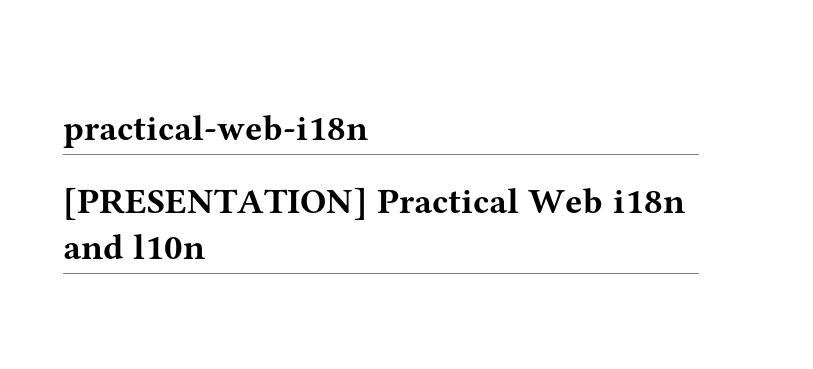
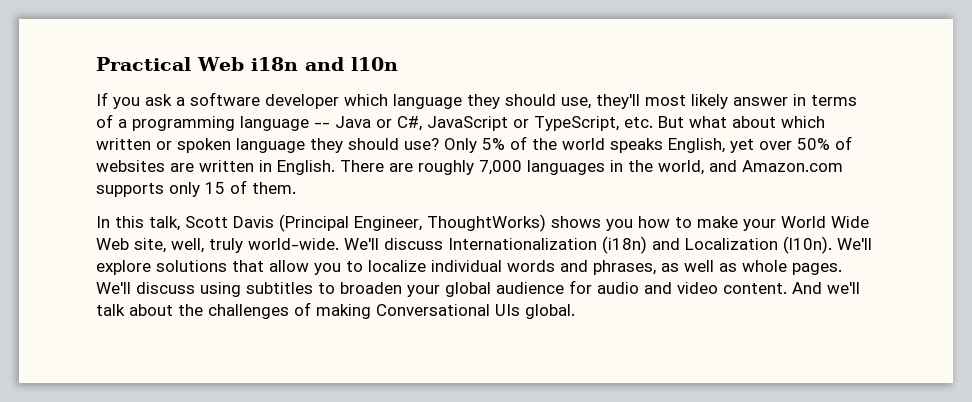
[63,115,368,148] [63,187,367,220] practical-web-i18n // [PRESENTATION] -> (96, 64) none
(205, 246) none -> [96,92,857,109] [96,114,825,131] [96,136,852,153] [96,160,843,175] [96,180,296,197] [96,214,869,232] [96,236,872,254] [96,260,842,275] [96,280,860,297] [96,302,575,319] // If you ask a software developer which language they should use, they'll most likely answer in terms of a programming language -- Java or C#, JavaScript or TypeScript, etc. But what about which written or spoken language they should use? Only 5% of the world speaks English, yet over 50% of websites are written in English. There are roughly 7,000 languages in the world, and Amazon.com supports only 15 of them. // In this talk, Scott Davis (Principal Engineer, ThoughtWorks) shows you how to make your World Wide Web site, well, truly world-wide. We'll discuss Internationalization (i18n) and Localization (l10n). We'll explore solutions that allow you to localize individual words and phrases, as well as whole pages. We'll discuss using subtitles to broaden your global audience for audio and video content. And we'll talk about the challenges of making Conversational UIs global.

